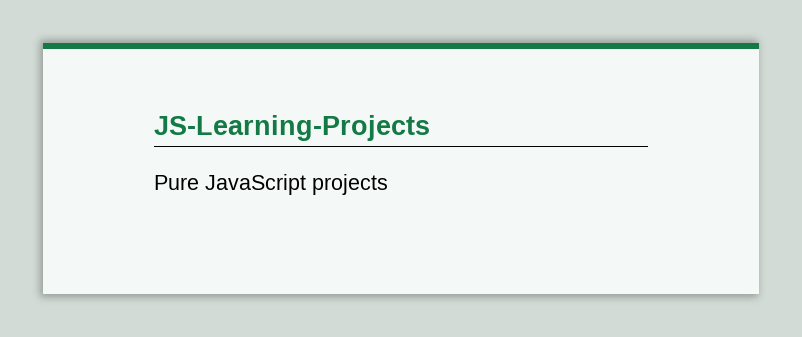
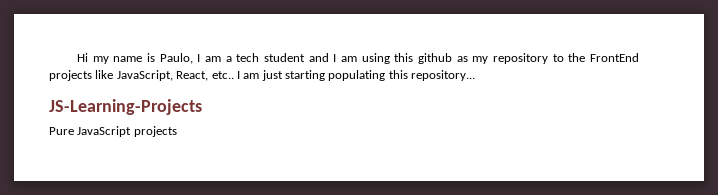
(154, 128) none -> [77,53,639,64] [49,70,476,81] Hi my name is Paulo, I am a tech student and I am using this github as my repository to the FrontEnd projects like JavaScript, React, etc.. I am just starting populating this repository... //

